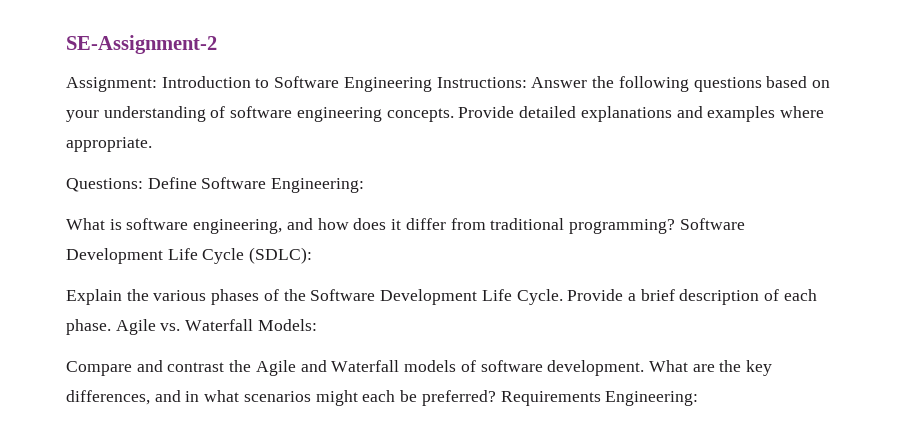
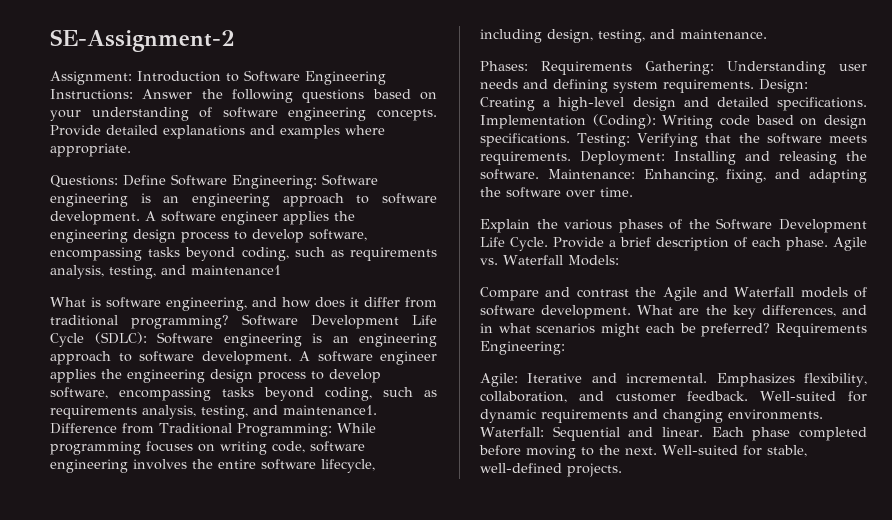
(365, 185) none -> [322,174,378,186] [50,193,437,207] [50,211,355,225] [50,229,367,243] [50,247,437,261] [50,265,281,279] Software engineering is an engineering approach to software development. A software engineer applies the engineering design process to develop software, encompassing tasks beyond coding, such as requirements analysis, testing, and maintenance1
(313, 255) none -> [157,332,437,347] [50,351,437,365] [50,369,381,383] [50,387,437,401] [50,405,377,419] [50,423,376,437] [50,441,365,455] [50,459,375,473] [480,29,767,43] [480,61,867,75] [480,79,808,93] [480,97,867,111] [480,114,867,129] [480,133,867,147] [480,151,867,165] [480,169,867,183] [480,187,633,198] Software engineering is an engineering approach to software development. A software engineer applies the engineering design process to develop software, encompassing tasks beyond coding, such as requirements analysis, testing, and maintenance1. Difference from Traditional Programming: While programming focuses on writing code, software engineering involves the entire software lifecycle, including design, testing, and maintenance. // Phases: Requirements Gathering: Understanding user needs and defining system requirements. Design: Creating a high-level design and detailed specifications. Implementation (Coding): Writing code based on design specifications. Testing: Verifying that the software meets requirements. Deployment: Installing and releasing the software. Maintenance: Enhancing, fixing, and adapting the software over time.
(699, 398) none -> [480,373,868,387] [480,391,867,403] [480,409,823,423] [480,426,867,441] [479,445,807,459] [480,463,622,477] // Agile: Iterative and incremental. Emphasizes flexibility, collaboration, and customer feedback. Well-suited for dynamic requirements and changing environments. Waterfall: Sequential and linear. Each phase completed before moving to the next. Well-suited for stable, well-defined projects.

